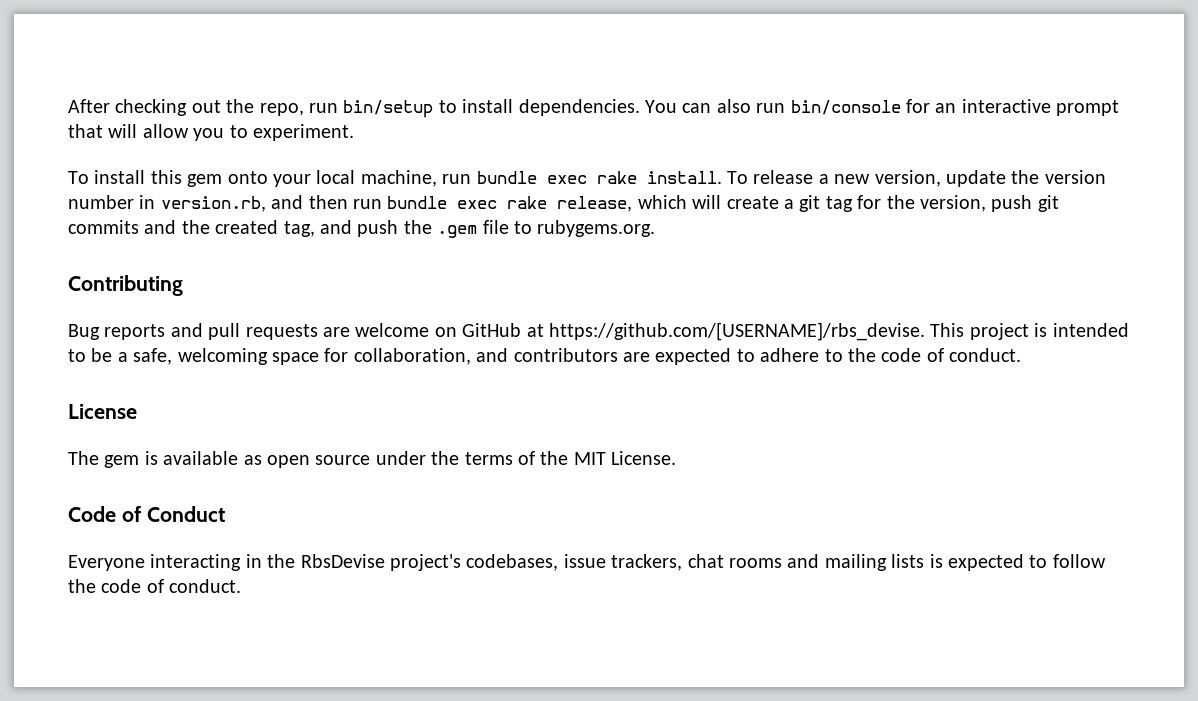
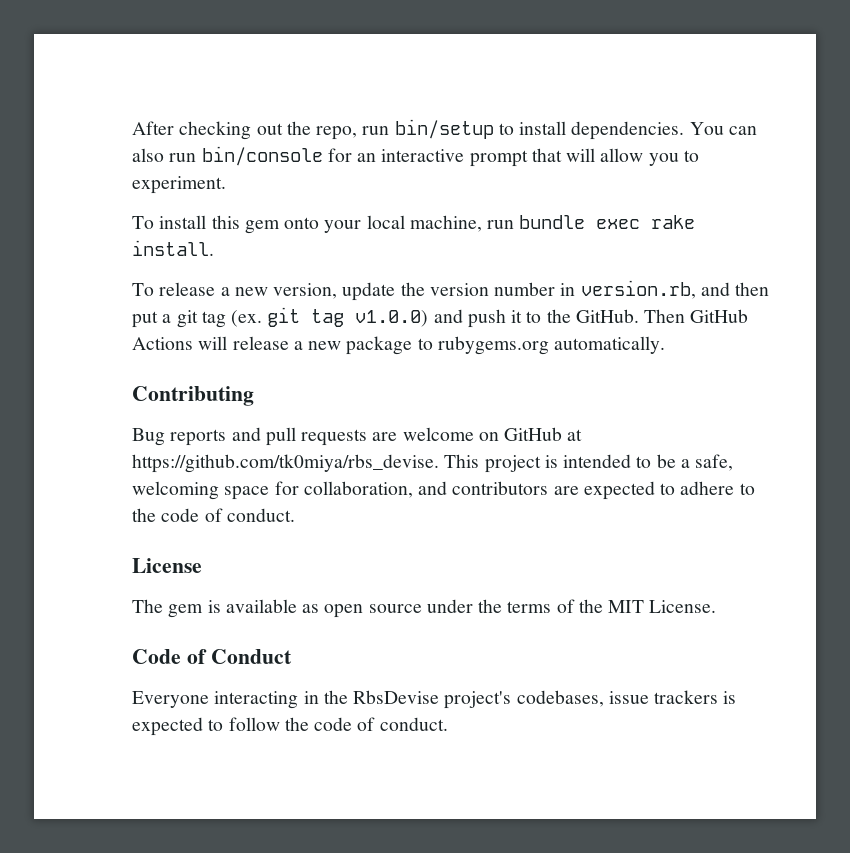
(722, 177) none -> (214, 248) //
[353,195,1059,212] [68,220,656,238] run bundle exec rake release, which will create a git tag for the version, push git commits and the created tag, and push the .gem file to rubygems.org. -> [132,307,749,328] [132,336,666,355] put a git tag (ex. git tag v1.0.0) and push it to the GitHub. Then GitHub Actions will release a new package to rubygems.org automatically.
[548,322,925,341] https://github.com/[USERNAME]/rbs_devise. -> [132,454,439,473] https://github.com/tk0miya/rbs_devise.
[611,554,925,571] trackers, chat rooms and mailing lists -> [654,690,719,704] trackers

